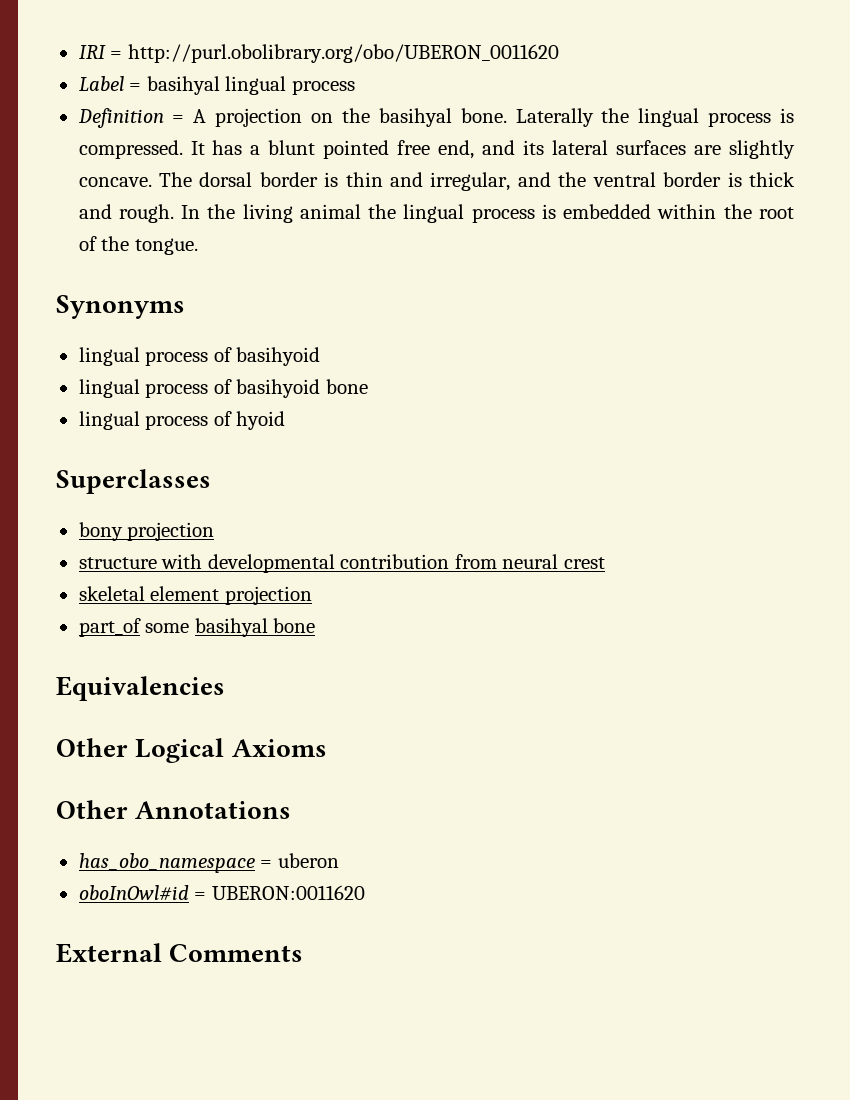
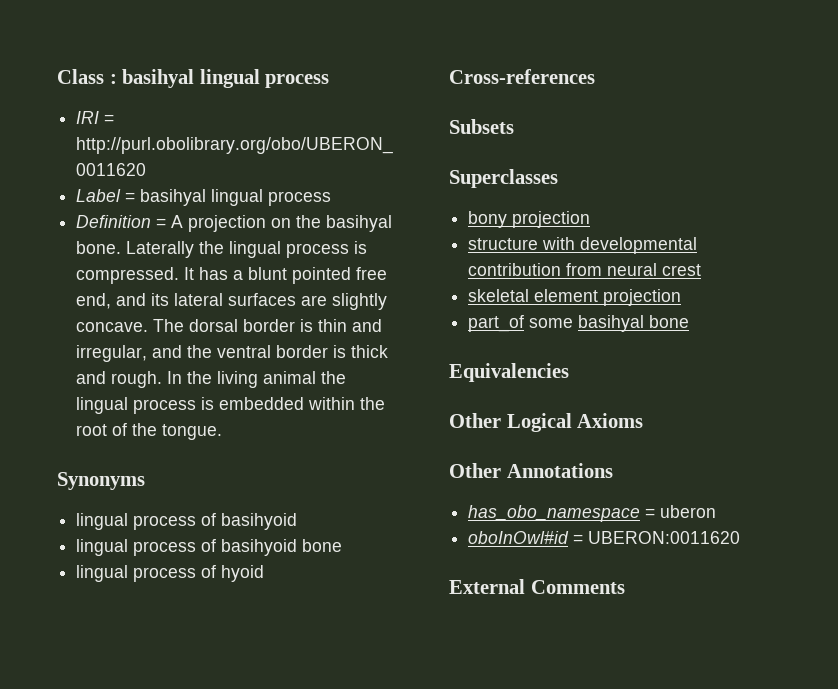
(78, 52) none -> [57,69,330,88] Class : basihyal lingual process //
(286, 420) none -> [449,69,595,84] [449,119,514,134] // Cross-references // Subsets

